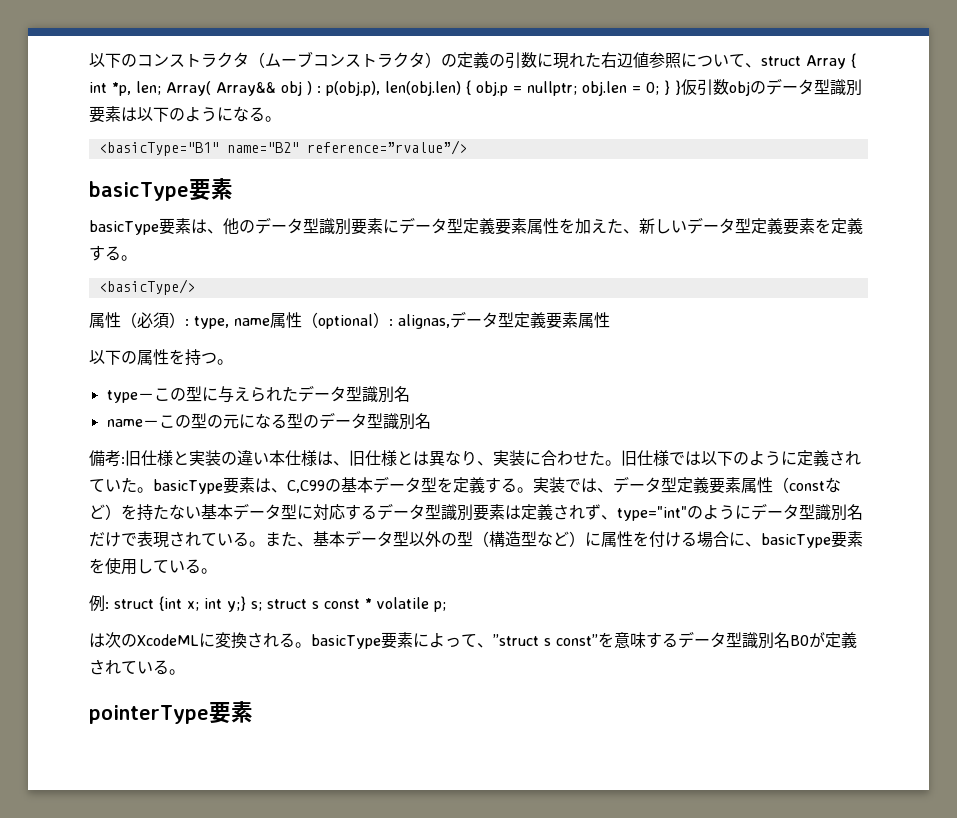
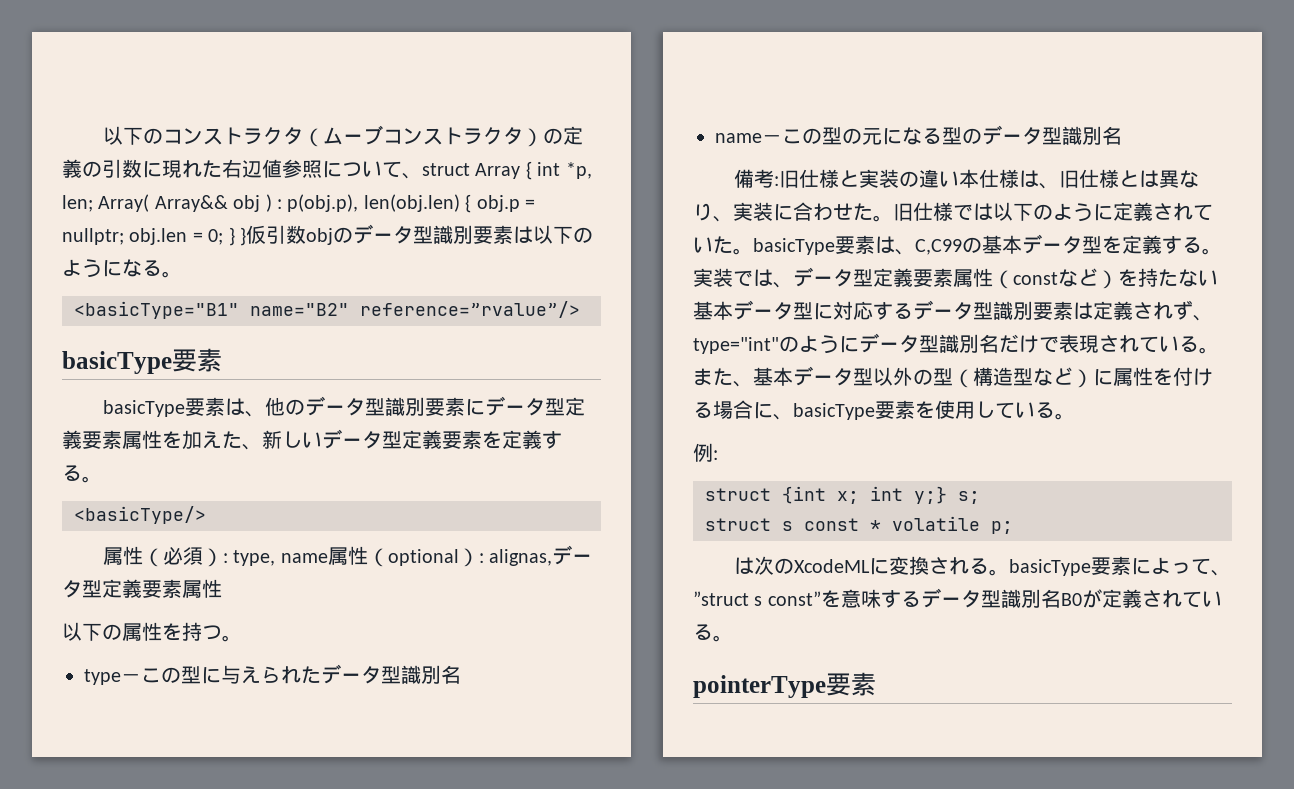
(109, 605) none -> (718, 455) //
(262, 606) none -> (980, 497) //

